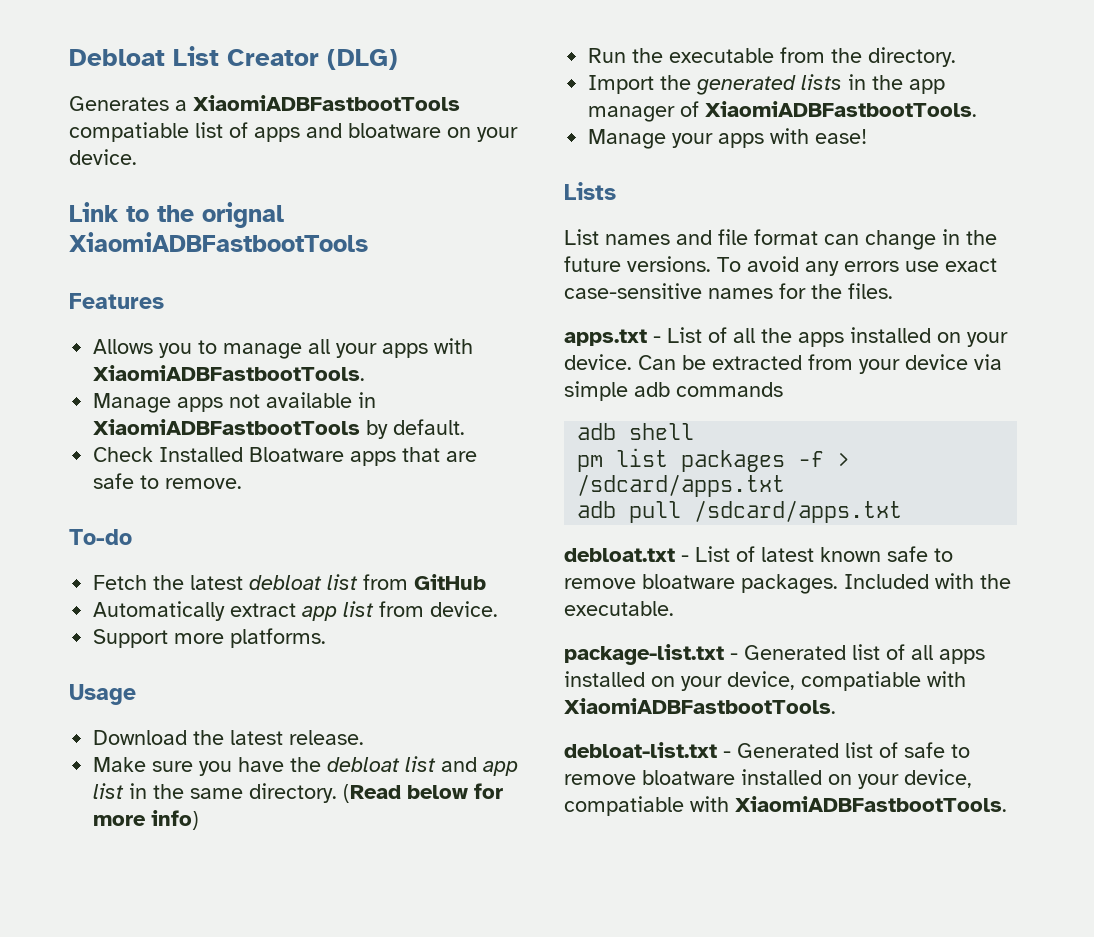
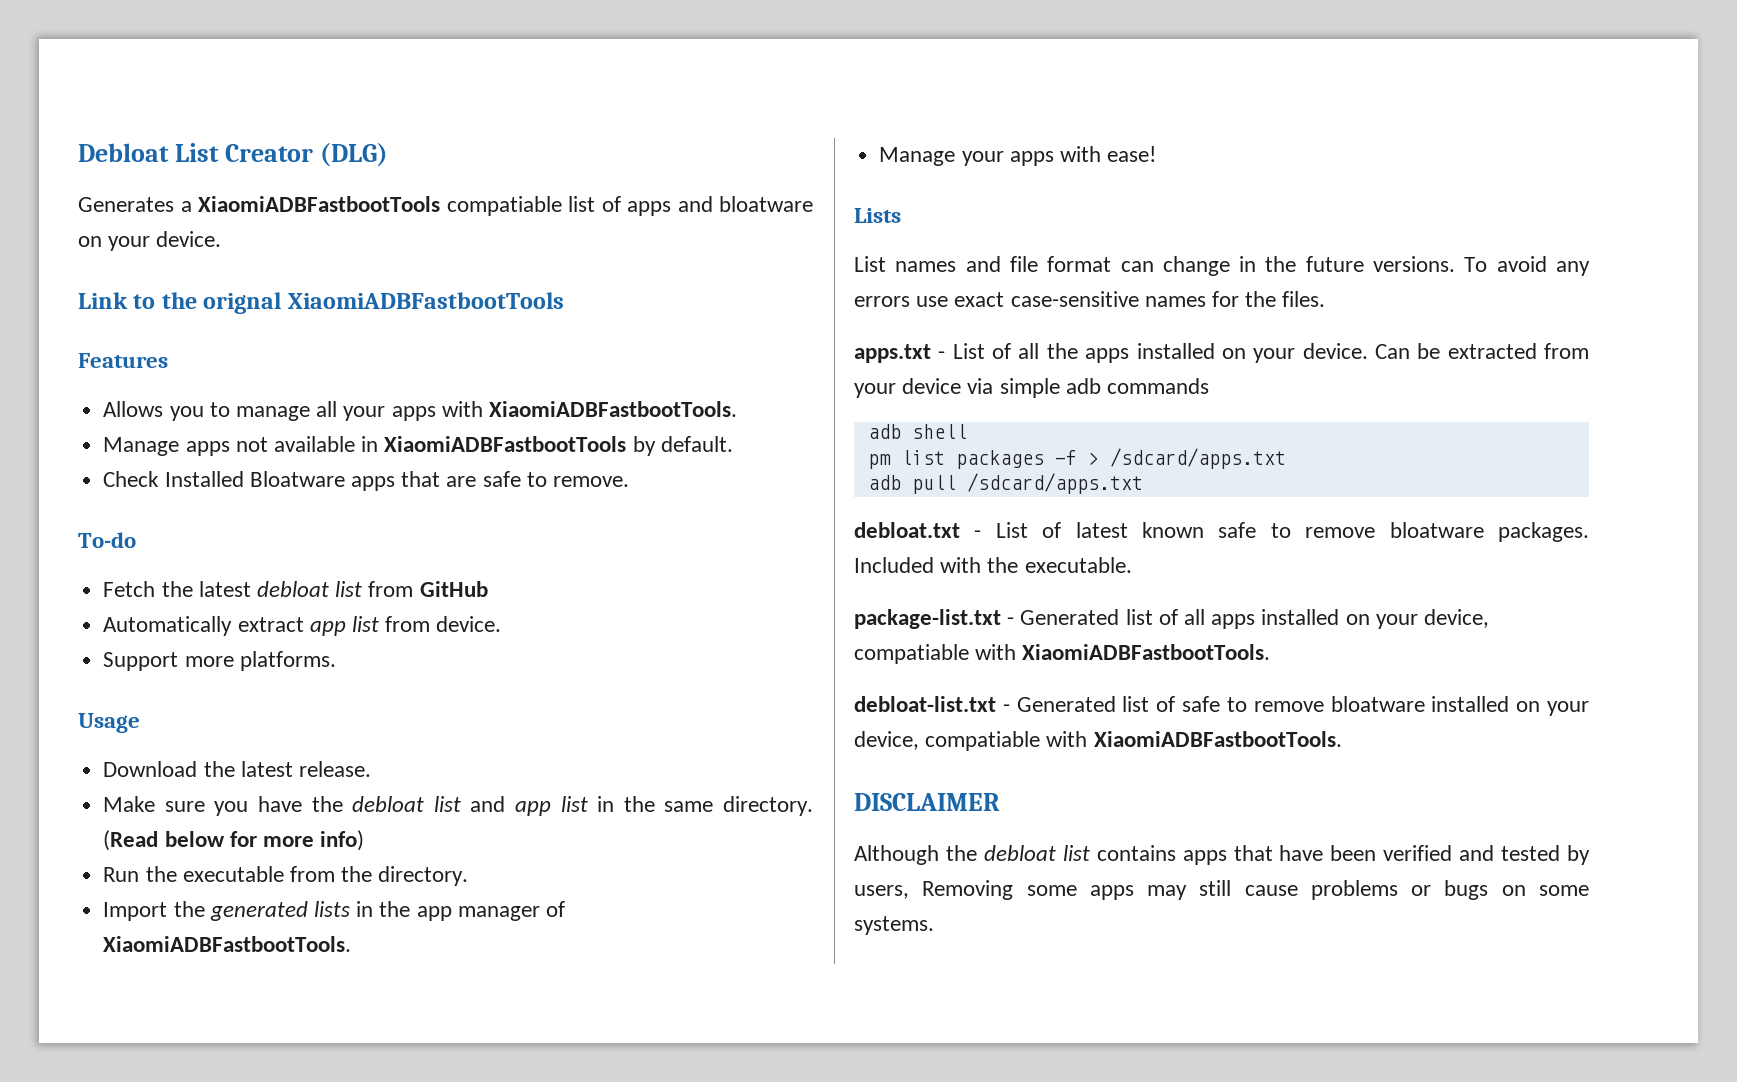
(1007, 804) none -> [854,793,1000,811] [854,845,1590,865] [854,880,1589,900] [854,916,934,935] // DISCLAIMER // Although the debloat list contains apps that have been verified and tested by users, Removing some apps may still cause problems or bugs on some systems.

